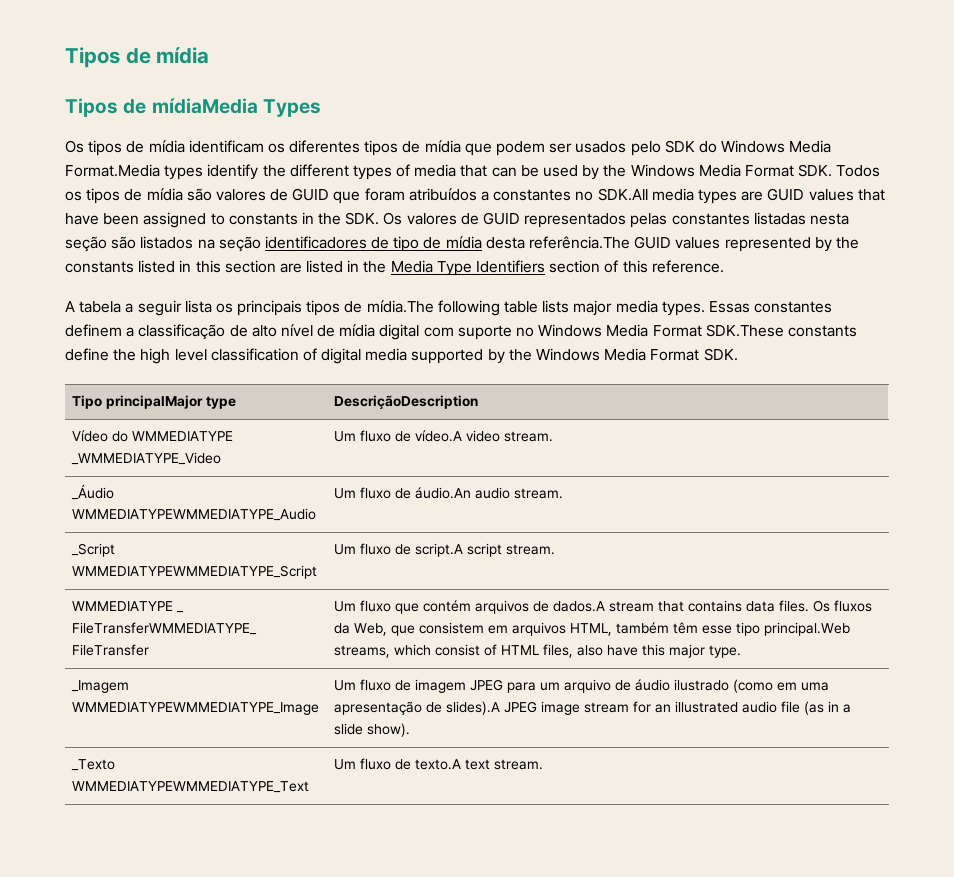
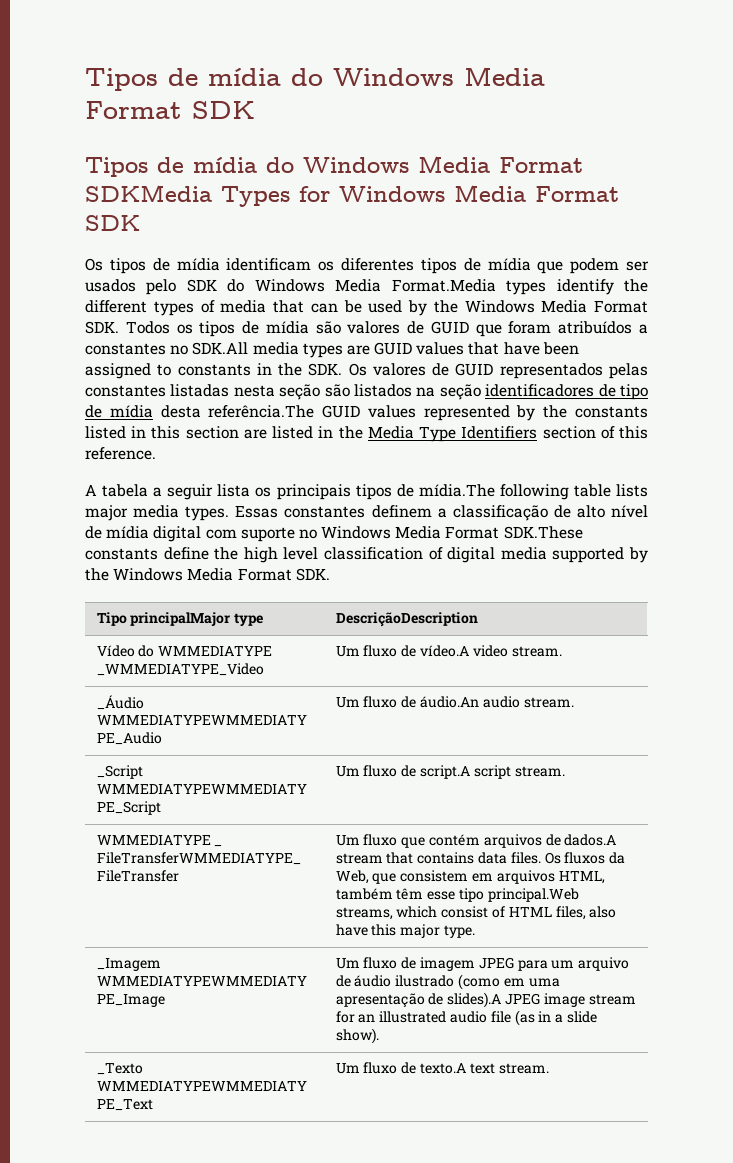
[65,47,210,68] [65,98,321,117] Tipos de mídia // Tipos de mídiaMedia Types -> [85,67,545,91] [85,101,255,119] [85,156,583,177] [85,185,619,207] [85,215,140,231] Tipos de mídia do Windows Media Format SDK // Tipos de mídia do Windows Media Format SDKMedia Types for Windows Media Format SDK

